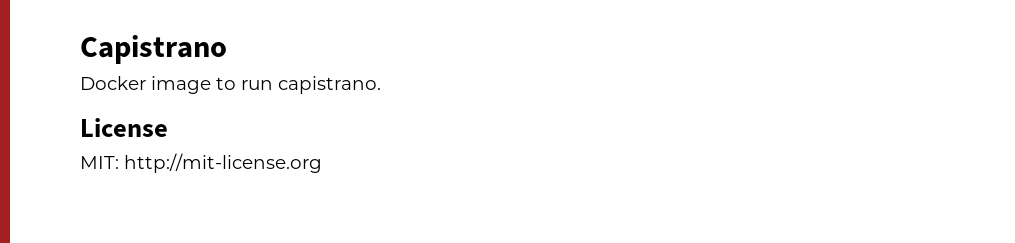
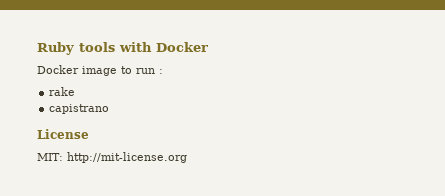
[80,35,227,64] Capistrano -> [37,42,208,55] Ruby tools with Docker
[278,76,381,94] capistrano. -> [159,69,163,74] [49,87,76,96] [49,104,110,114] : // rake // capistrano

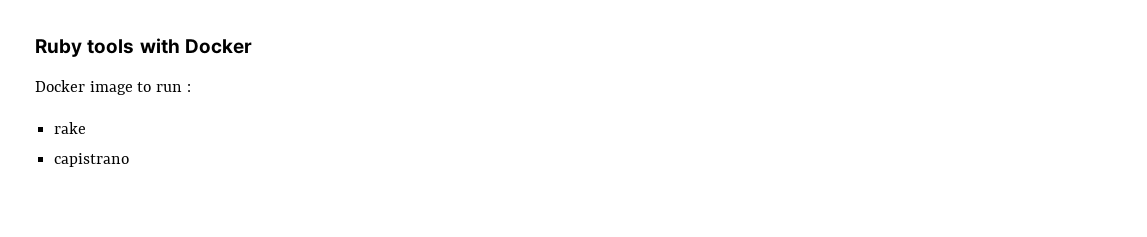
[37,129,89,139] [37,152,187,163] // License // MIT: http://mit-license.org -> (130, 160) none

